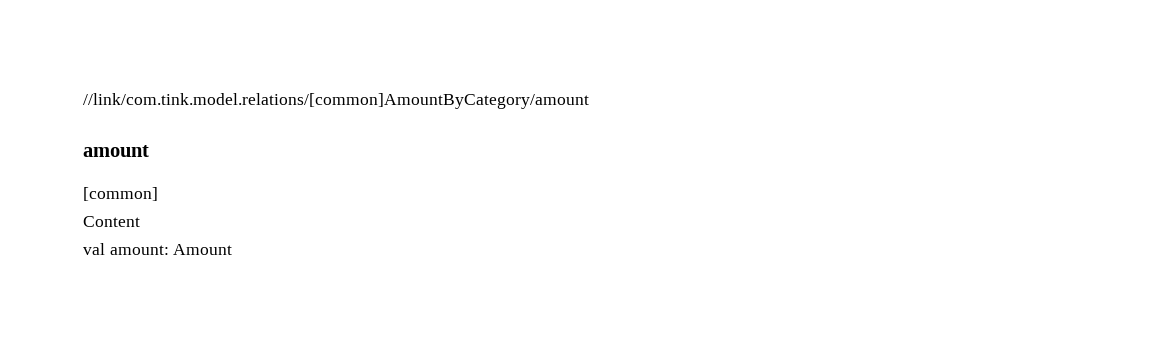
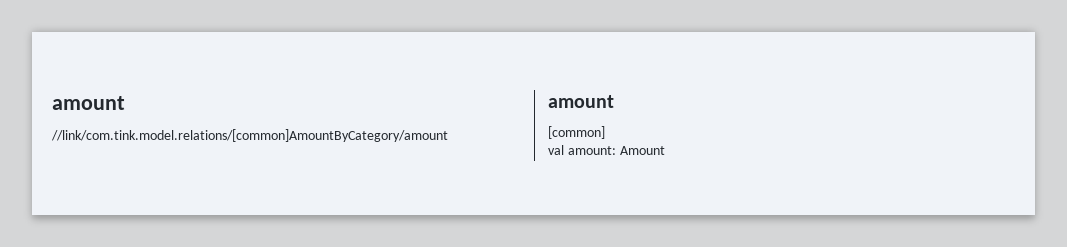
(83, 101) none -> [52,96,125,110] amount //
[83,216,140,227] // Content -> (605, 132) none

